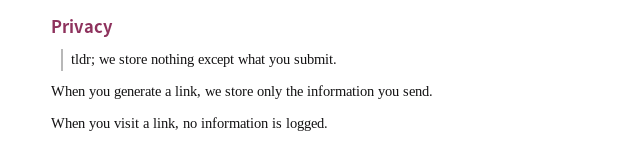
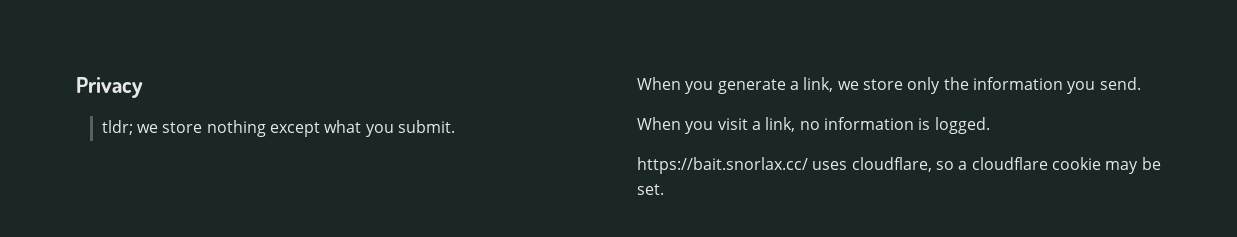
(328, 124) none -> [637,157,1161,174] [637,184,664,195] // https://bait.snorlax.cc/ uses cloudflare, so a cloudflare cookie may be set.

